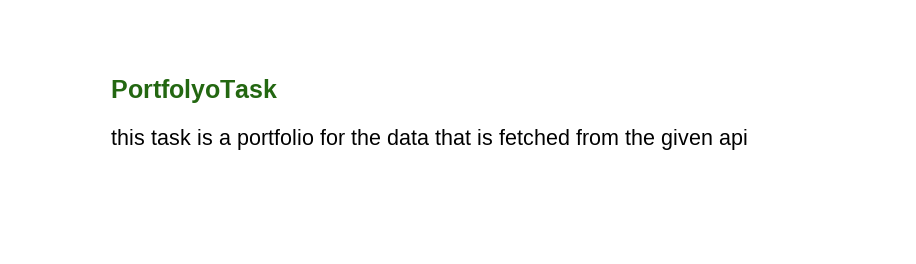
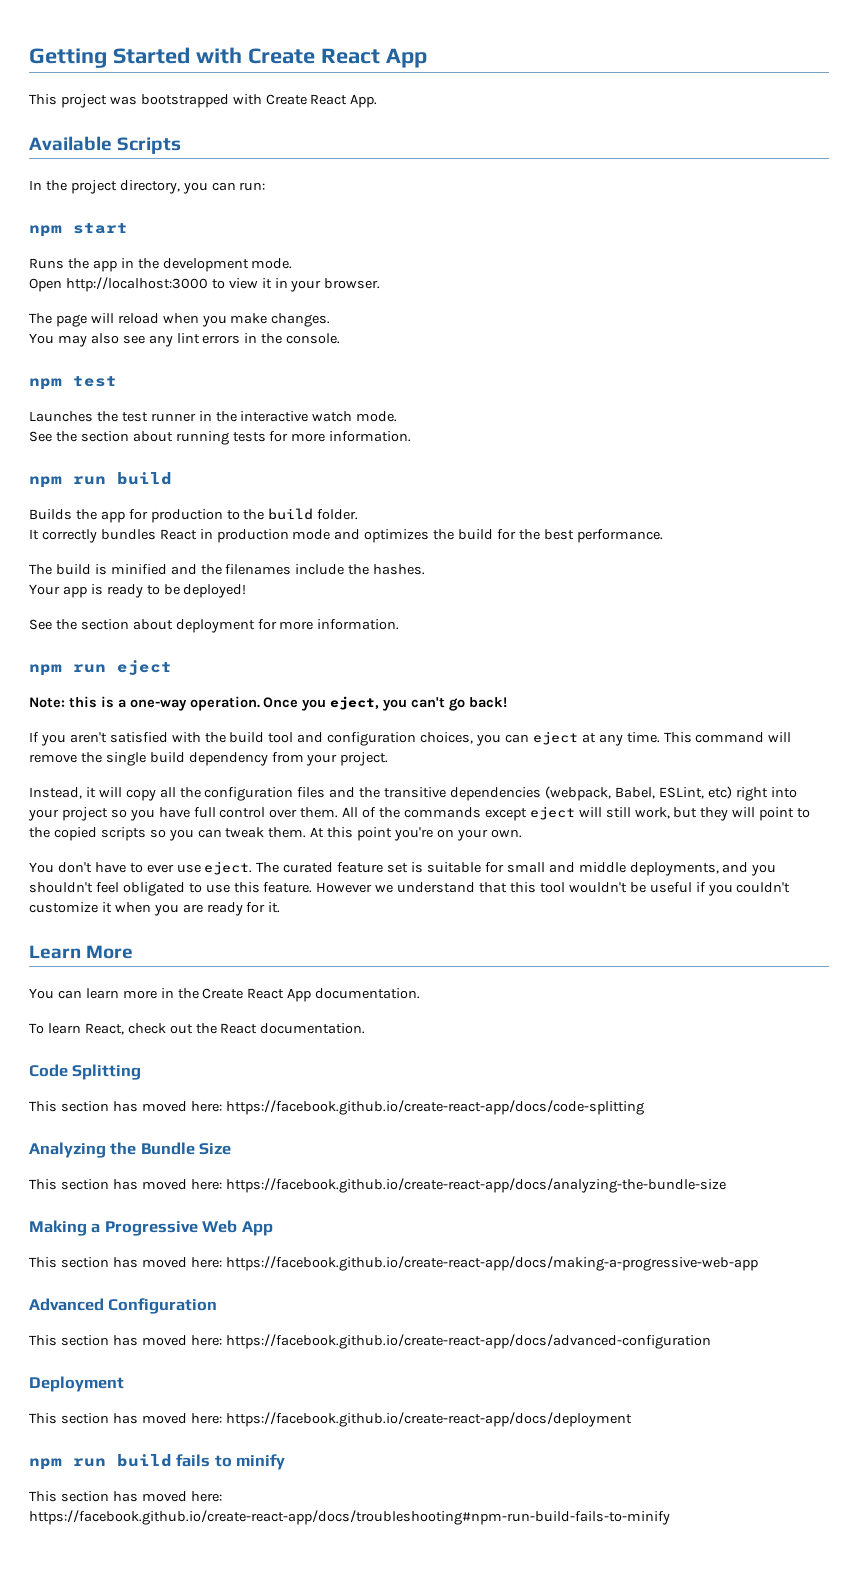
[111,79,277,103] [111,129,748,150] PortfolyoTask // this task is a portfolio for the data that is fetched from the given api -> [29,47,427,68] [29,94,378,108] [29,136,182,154] [29,180,266,194] [29,223,128,237] [29,258,293,272] [29,277,381,292] [29,313,331,327] [29,333,341,347] [29,376,117,390] [29,411,398,422] [29,431,412,445] [29,472,172,488] [29,508,359,523] [29,529,663,543] [29,564,426,575] [29,584,247,598] [29,619,400,633] [29,660,172,676] [29,696,507,711] [29,731,792,746] [29,752,389,766] [29,786,797,801] [28,806,811,821] [29,827,522,841] [29,861,777,876] [29,882,791,896] [29,902,281,916] [29,945,134,959] [29,988,421,1002] [29,1023,366,1035] [29,1064,142,1080] [29,1100,644,1115] [29,1142,232,1158] [29,1178,726,1193] [29,1220,273,1236] [29,1256,758,1271] [29,1298,218,1314] [29,1334,711,1349] [29,1376,124,1392] [29,1412,632,1427] [29,1454,286,1470] [29,1491,222,1502] [29,1510,670,1525] Getting Started with Create React App // This project was bootstrapped with Create React App. // Available Scripts // In the project directory, you can run: // npm start // Runs the app in the development mode. // Open http://localhost:3000 to view it in your browser. // The page will reload when you make changes. // You may also see any lint errors in the console. // npm test // Launches the test runner in the interactive watch mode. // See the section about running tests for more information. // npm run build // Builds the app for production to the build folder. // It correctly bundles React in production mode and optimizes the build for the best performance. // The build is minified and the filenames include the hashes. // Your app is ready to be deployed! // See the section about deployment for more information. // npm run eject // Note: this is a one-way operation. Once you eject, you can't go back! // If you aren't satisfied with the build tool and configuration choices, you can eject at any time. This command will remove the single build dependency from your project. // Instead, it will copy all the configuration files and the transitive dependencies (webpack, Babel, ESLint, etc) right into your project so you have full control over them. All of the commands except eject will still work, but they will point to the copied scripts so you can tweak them. At this point you're on your own. // You don't have to ever use eject. The curated feature set is suitable for small and middle deployments, and you shouldn't feel obligated to use this feature. However we understand that this tool wouldn't be useful if you couldn't customize it when you are ready for it. // Learn More // You can learn more in the Create React App documentation. // To learn React, check out the React documentation. // Code Splitting // This section has moved here: https://facebook.github.io/create-react-app/docs/code-splitting // Analyzing the Bundle Size // This section has moved here: https://facebook.github.io/create-react-app/docs/analyzing-the-bundle-size // Making a Progressive Web App // This section has moved here: https://facebook.github.io/create-react-app/docs/making-a-progressive-web-app // Advanced Configuration // This section has moved here: https://facebook.github.io/create-react-app/docs/advanced-configuration // Deployment // This section has moved here: https://facebook.github.io/create-react-app/docs/deployment // npm run build fails to minify // This section has moved here: https://facebook.github.io/create-react-app/docs/troubleshooting#npm-run-build-fails-to-minify

